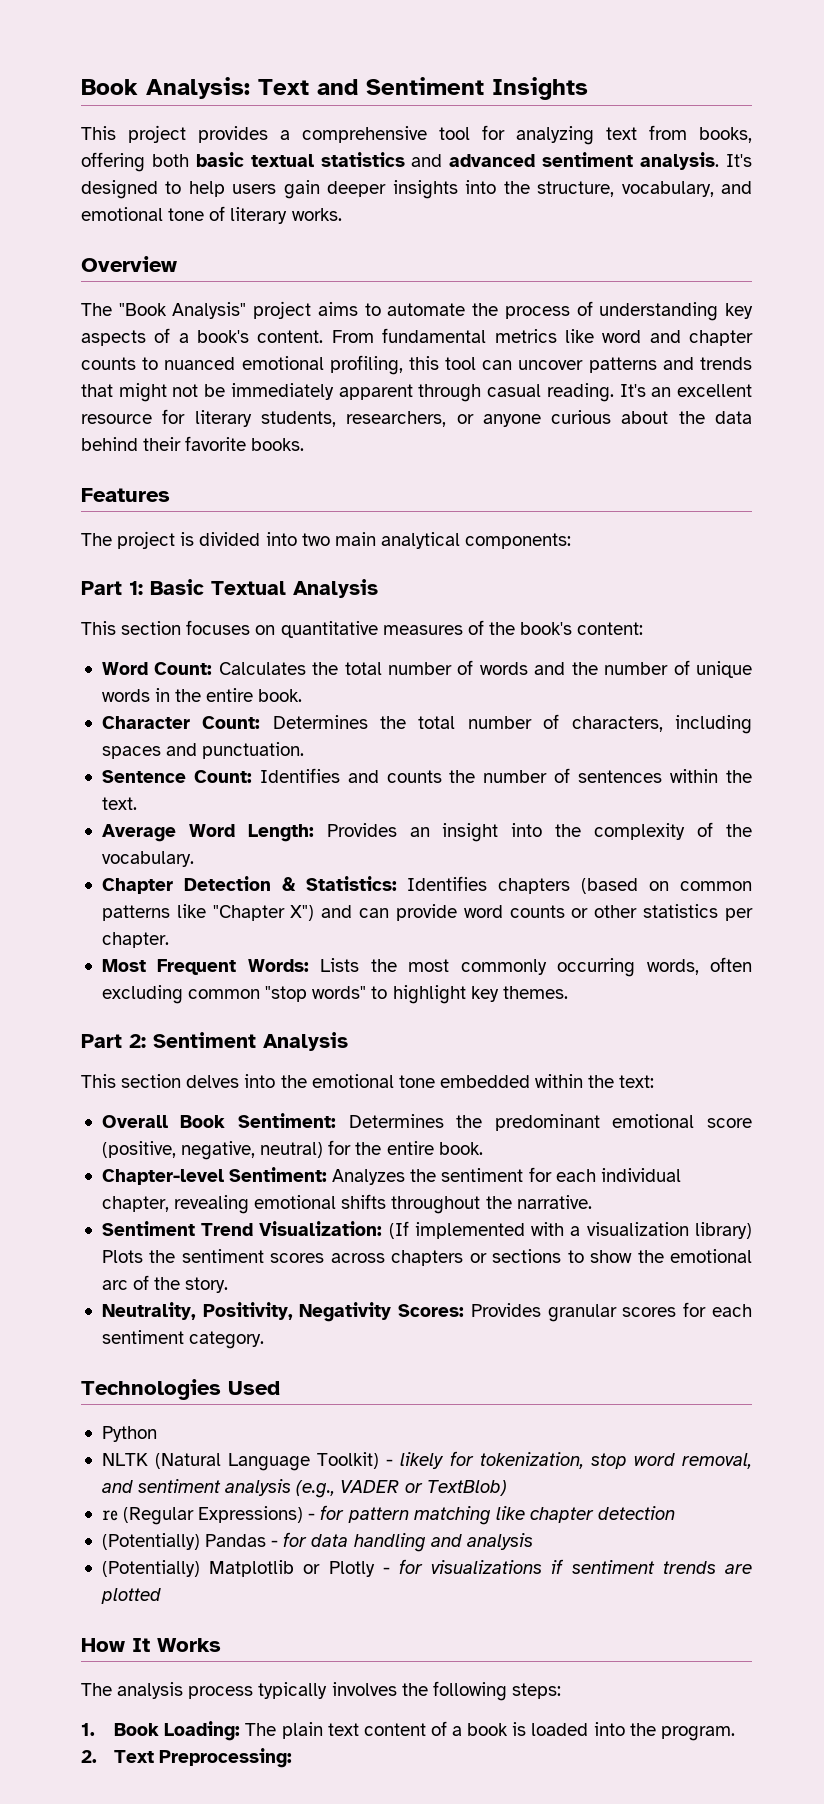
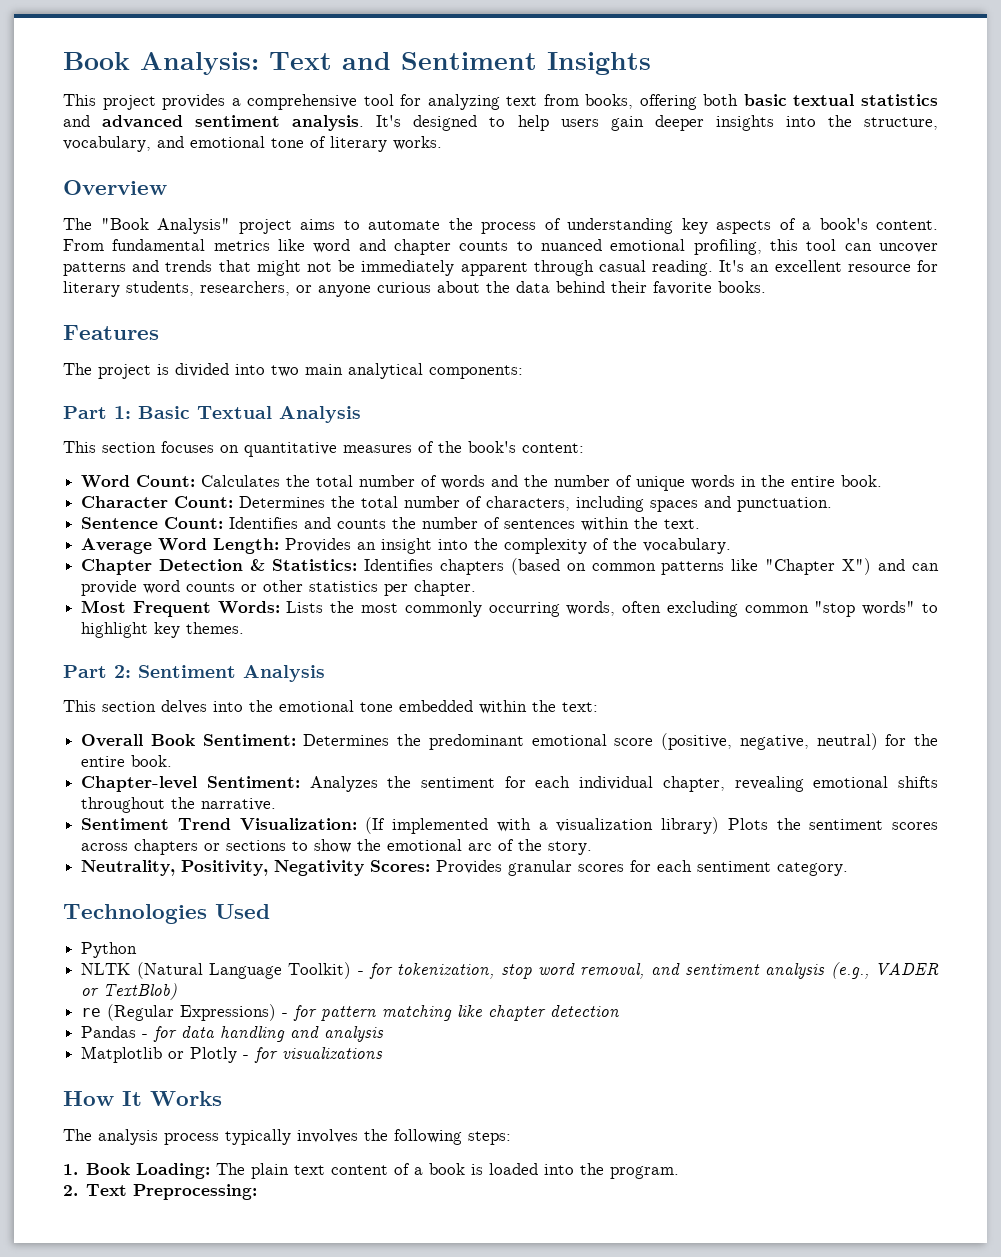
[400,1452,445,1469] likely -> (364, 973) none
[101,1533,200,1550] (Potentially) -> (620, 1011) none
[101,1560,200,1577] (Potentially) -> (385, 1034) none
[551,1559,753,1574] [100,1588,161,1604] if sentiment trends are plotted -> (384, 1053) none

